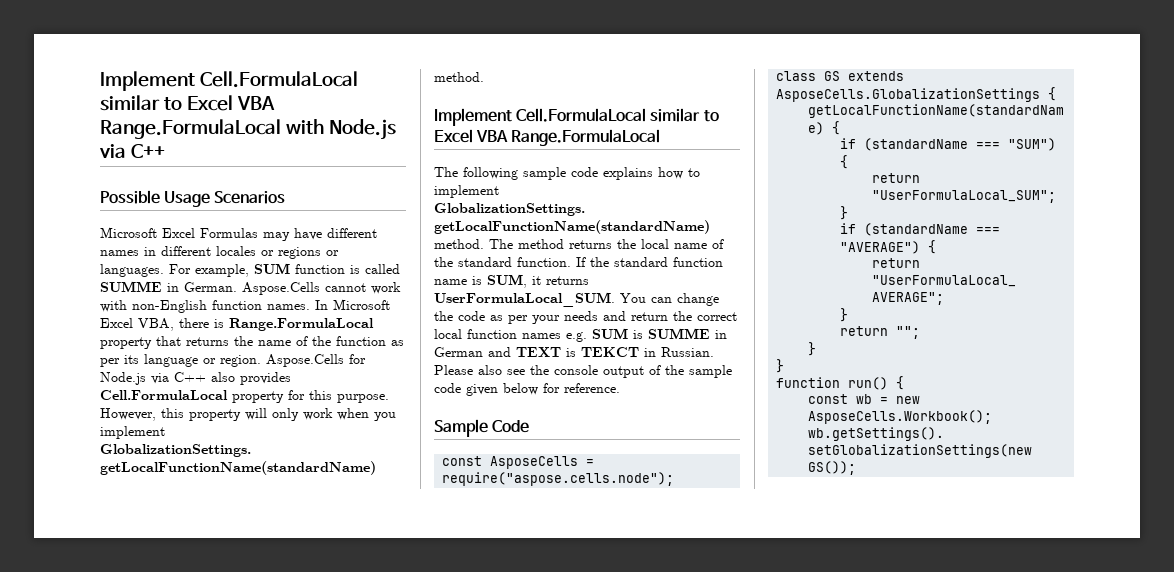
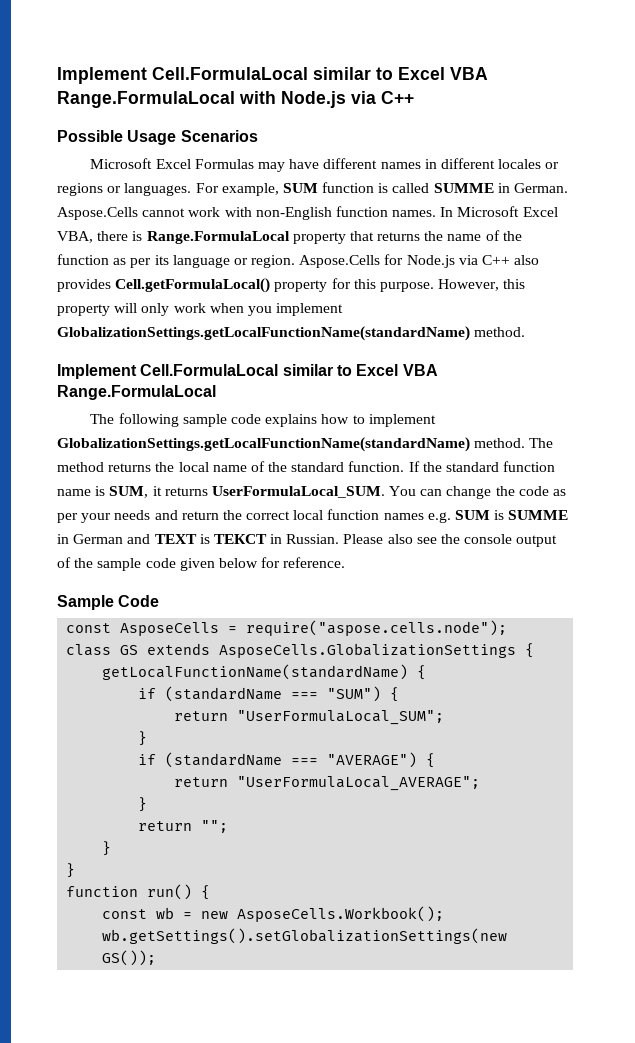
[100,390,228,400] Cell.FormulaLocal -> [115,278,271,293] Cell.getFormulaLocal()

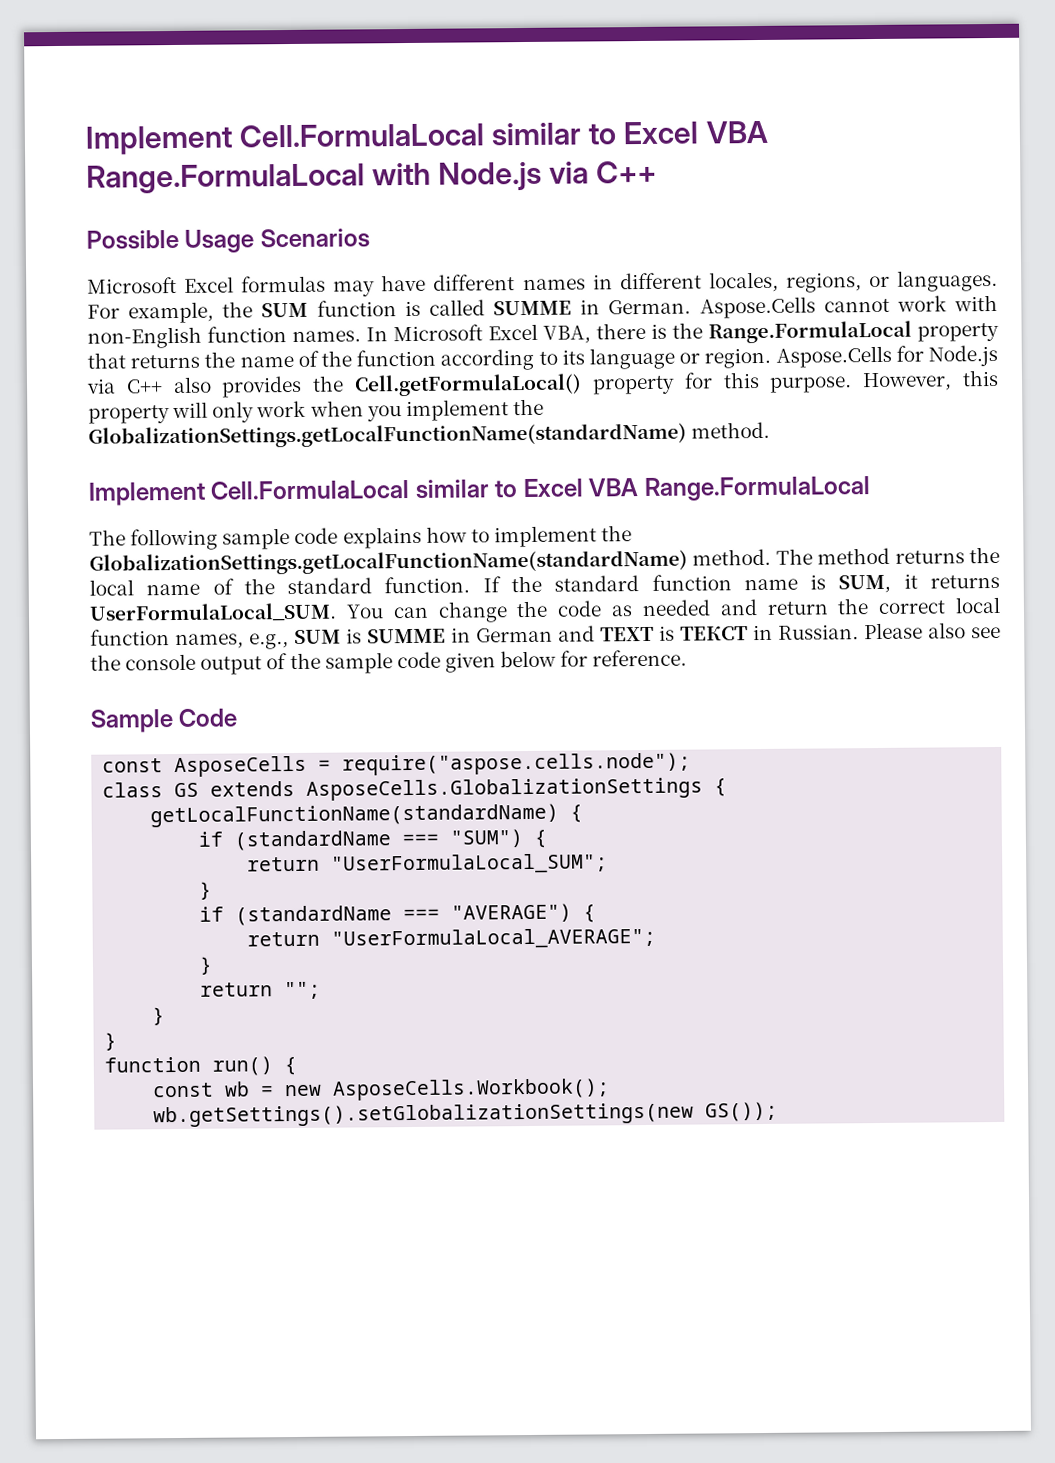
[194,159,254,169] Formulas -> [241,275,327,293] formulas
[498,159,560,169] [57,183,103,196] locales or regions -> [708,271,862,293] locales, regions,
(279, 189) none -> [222,301,254,318] the
(143, 236) none -> [672,322,703,339] the
[113,258,152,268] as per -> [440,348,558,371] according to
(111, 285) none -> [312,375,345,392] the
(344, 309) none -> [512,398,544,416] the
(436, 420) none -> [601,525,633,542] the
[57,510,151,523] per your needs -> [641,599,711,617] needed
[383,512,451,523] names e.g. -> [175,633,289,650] names, e.g.,

